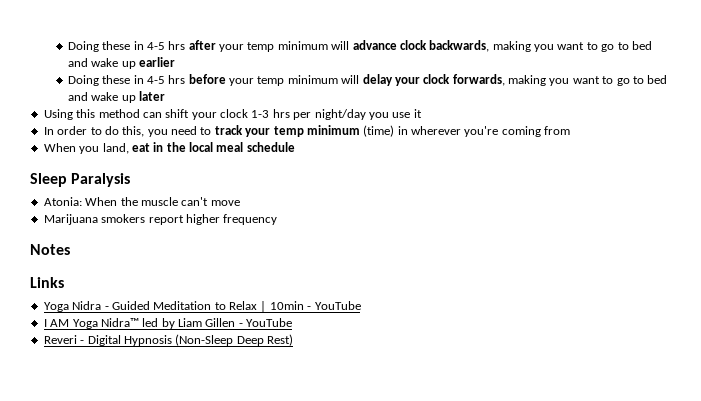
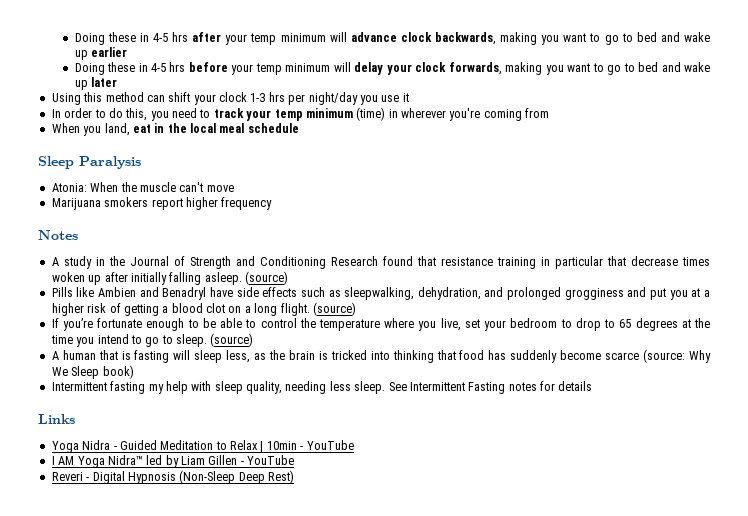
(70, 249) none -> [51,256,711,269] [51,271,288,285] [51,287,711,300] [51,302,356,316] [51,318,710,331] [50,333,254,347] [51,349,711,363] [51,365,134,379] [51,381,593,394] // A study in the Journal of Strength and Conditioning Research found that resistance training in particular that decrease times woken up after initially falling asleep. (source) // Pills like Ambien and Benadryl have side effects such as sleepwalking, dehydration, and prolonged grogginess and put you at a higher risk of getting a blood clot on a long flight. (source) // If you’re fortunate enough to be able to control the temperature where you live, set your bedroom to drop to 65 degrees at the time you intend to go to sleep. (source) // A human that is fasting will sleep less, as the brain is tricked into thinking that food has suddenly become scarce (source: Why We Sleep book) // Intermittent fasting my help with sleep quality, needing less sleep. See Intermittent Fasting notes for details

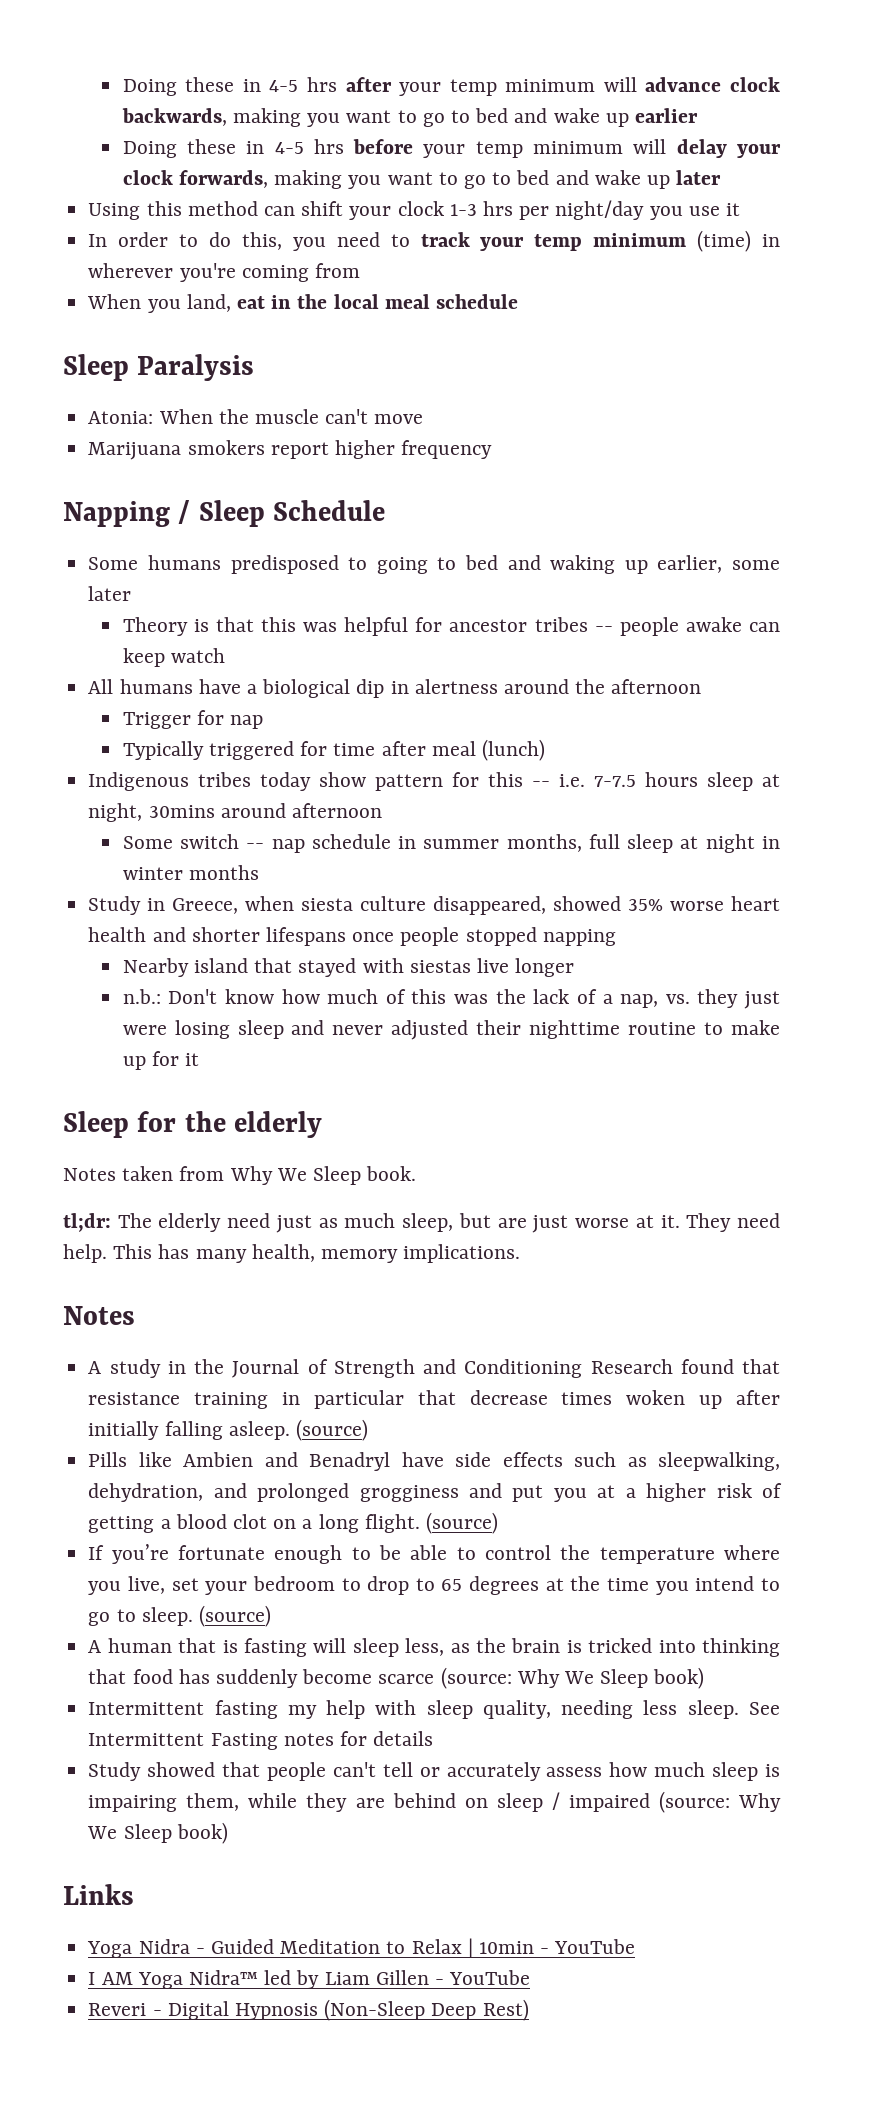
(273, 203) none -> [63,500,386,527] [88,555,781,574] [88,586,132,601] [122,617,781,636] [122,648,225,667] [88,679,702,698] [122,710,264,729] [122,739,545,761] [88,772,781,791] [88,803,382,822] [122,834,780,853] [122,865,259,880] [88,896,781,915] [88,927,616,946] [122,958,575,977] [122,989,780,1009] [122,1020,780,1040] [122,1051,200,1070] [63,1111,323,1138] [63,1166,417,1185] [63,1213,781,1233] [63,1244,521,1263] // Napping / Sleep Schedule // Some humans predisposed to going to bed and waking up earlier, some later // Theory is that this was helpful for ancestor tribes -- people awake can keep watch // All humans have a biological dip in alertness around the afternoon // Trigger for nap // Typically triggered for time after meal (lunch) // Indigenous tribes today show pattern for this -- i.e. 7-7.5 hours sleep at night, 30mins around afternoon // Some switch -- nap schedule in summer months, full sleep at night in winter months // Study in Greece, when siesta culture disappeared, showed 35% worse heart health and shorter lifespans once people stopped napping // Nearby island that stayed with siestas live longer // n.b.: Don't know how much of this was the lack of a nap, vs. they just were losing sleep and never adjusted their nighttime routine to make up for it // Sleep for the elderly // Notes taken from Why We Sleep book. // tl;dr: The elderly need just as much sleep, but are just worse at it. They need help. This has many health, memory implications.
(593, 386) none -> [88,1762,780,1781] [88,1791,781,1813] [87,1822,228,1844] // Study showed that people can't tell or accurately assess how much sleep is impairing them, while they are behind on sleep / impaired (source: Why We Sleep book)

